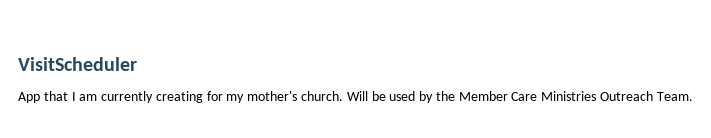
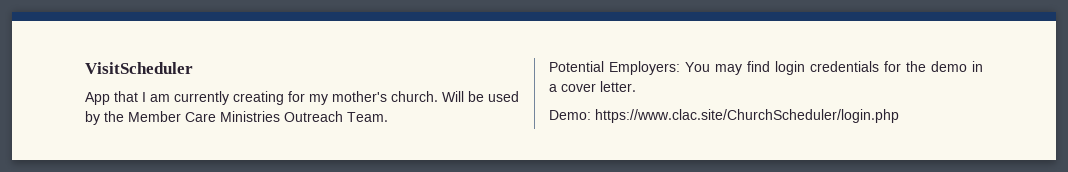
(693, 96) none -> [549,61,983,75] [549,81,636,92] [549,109,899,123] // Potential Employers: You may find login credentials for the demo in a cover letter. // Demo: https://www.clac.site/ChurchScheduler/login.php

